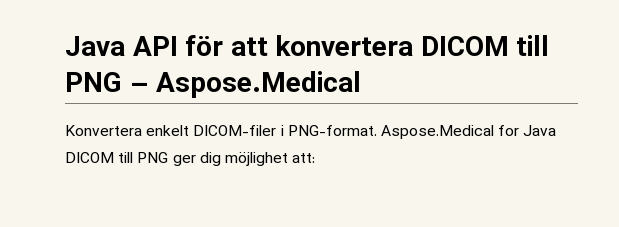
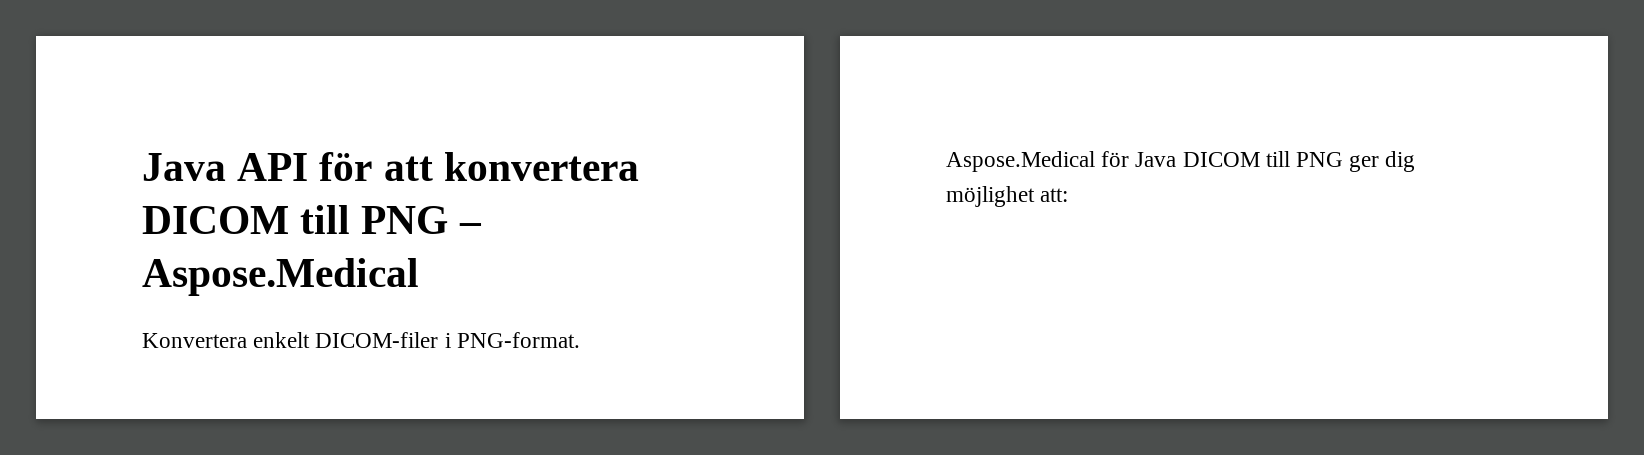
[498,125,520,136] for -> [1101,151,1130,167] för

